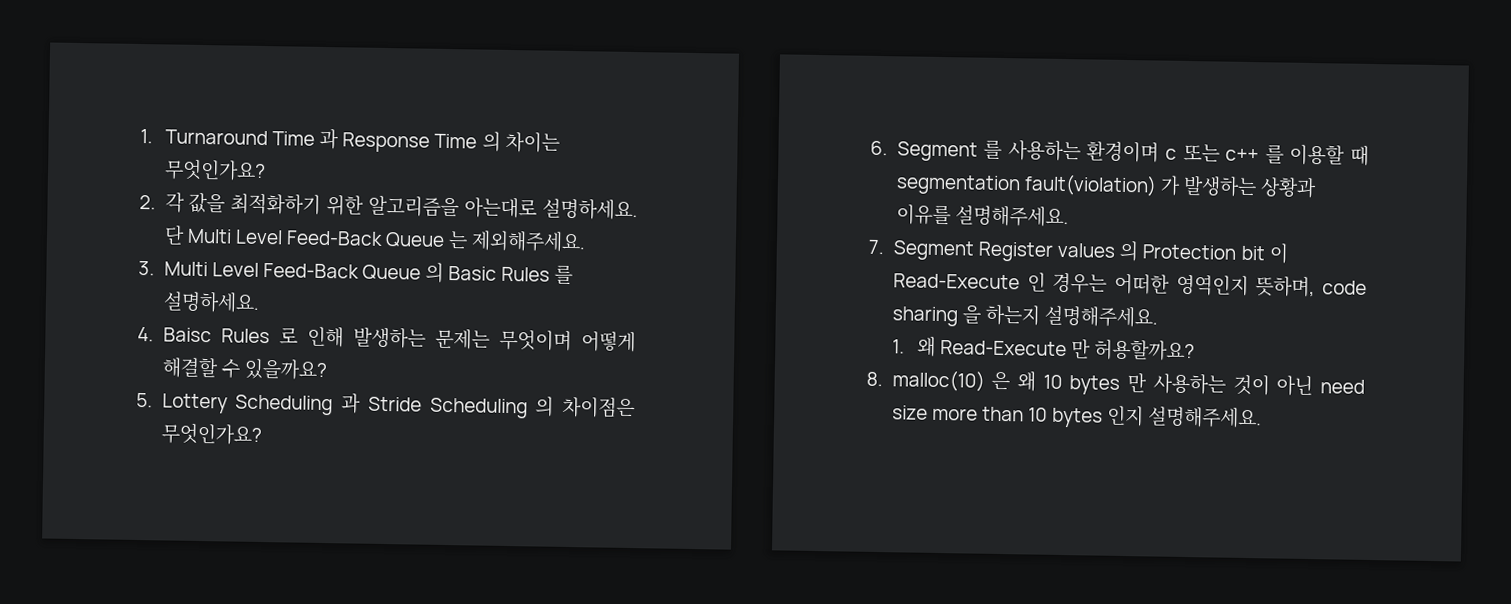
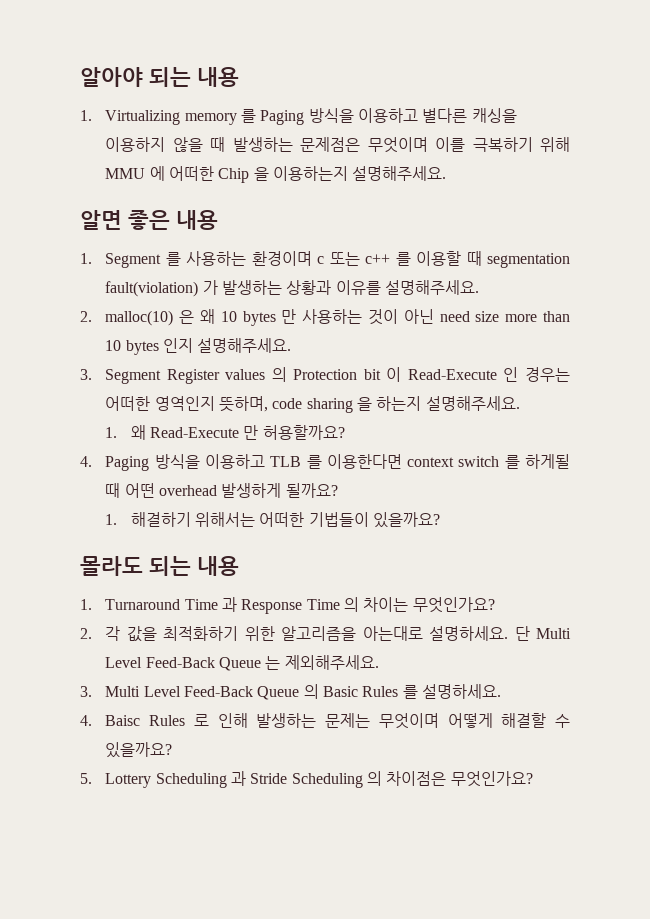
(140, 136) none -> [80,67,239,87] [80,108,517,125] [105,137,570,153] [105,166,447,183] [80,210,218,230] [80,251,570,268] [105,280,479,297] [80,309,571,326] [105,338,292,355] [80,367,570,384] [105,396,520,413] [105,425,345,440] [80,454,570,471] [105,483,338,498] [105,512,440,528] [80,556,239,576] 알아야 되는 내용 // 1. Virtualizing memory 를 Paging 방식을 이용하고 별다른 캐싱을 이용하지 않을 때 발생하는 문제점은 무엇이며 이를 극복하기 위해 MMU 에 어떠한 Chip 을 이용하는지 설명해주세요. // 알면 좋은 내용 // 1. Segment 를 사용하는 환경이며 c 또는 c++ 를 이용할 때 segmentation fault(violation) 가 발생하는 상황과 이유를 설명해주세요. // 2. malloc(10) 은 왜 10 bytes 만 사용하는 것이 아닌 need size more than 10 bytes 인지 설명해주세요. // 3. Segment Register values 의 Protection bit 이 Read-Execute 인 경우는 어떠한 영역인지 뜻하며, code sharing 을 하는지 설명해주세요. // 1. 왜 Read-Execute 만 허용할까요? // 4. Paging 방식을 이용하고 TLB 를 이용한다면 context switch 를 하게될 때 어떤 overhead 발생하게 될까요? // 1. 해결하기 위해서는 어떠한 기법들이 있을까요? // 몰라도 되는 내용 //
[870,139,1369,166] [895,174,1318,199] [895,204,1069,228] [868,239,1289,264] [892,272,1367,298] [891,304,1159,328] [891,336,1196,362] [866,370,1365,397] [891,405,1263,429] // 6. Segment 를 사용하는 환경이며 c 또는 c++ 를 이용할 때 segmentation fault(violation) 가 발생하는 상황과 이유를 설명해주세요. // 7. Segment Register values 의 Protection bit 이 Read-Execute 인 경우는 어떠한 영역인지 뜻하며, code sharing 을 하는지 설명해주세요. // 1. 왜 Read-Execute 만 허용할까요? // 8. malloc(10) 은 왜 10 bytes 만 사용하는 것이 아닌 need size more than 10 bytes 인지 설명해주세요. -> (533, 779) none

